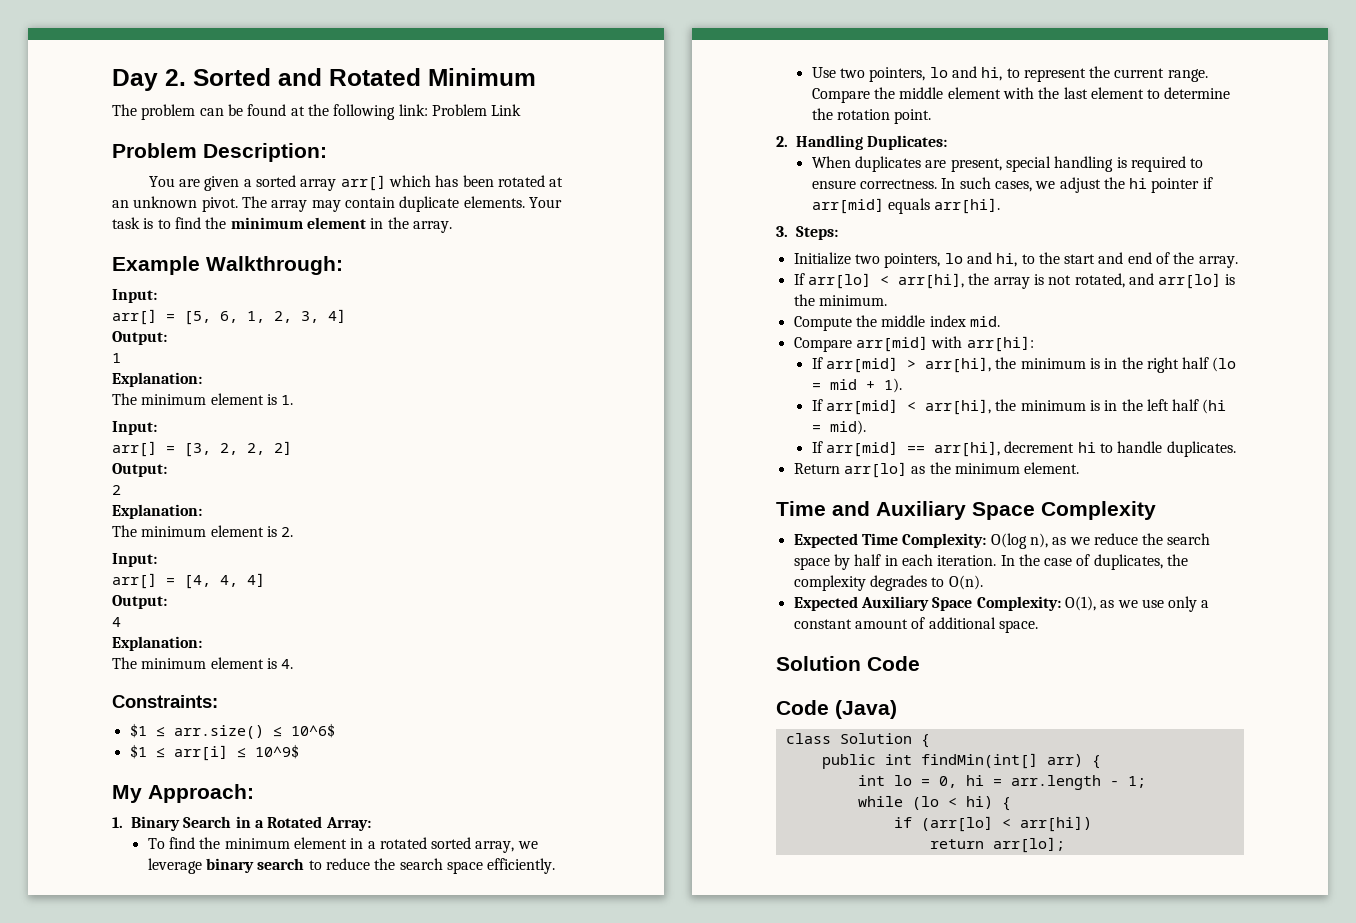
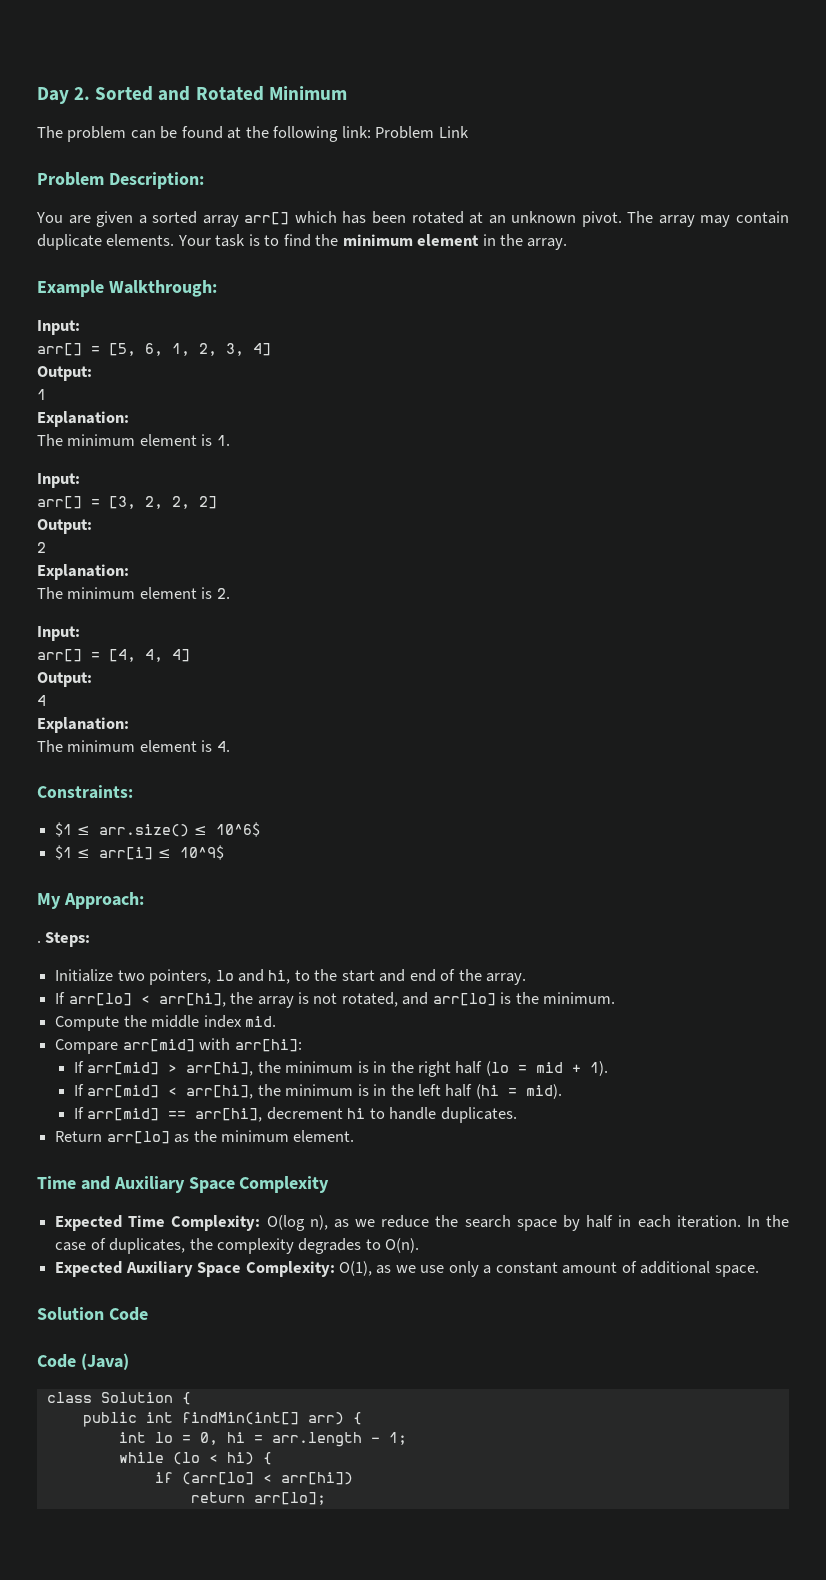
[112,816,371,831] [147,837,538,853] [147,858,556,874] [811,66,1208,82] [811,87,1231,103] [811,108,932,124] [776,135,948,150] [811,156,1204,172] [811,177,1213,193] [811,198,1001,214] [776,226,788,237] 1. Binary Search in a Rotated Array: // To find the minimum element in a rotated sorted array, we leverage binary search to reduce the search space efficiently. // Use two pointers, lo and hi, to represent the current range. Compare the middle element with the last element to determine the rotation point. // 2. Handling Duplicates: // When duplicates are present, special handling is required to ensure correctness. In such cases, we adjust the hi pointer if arr[mid] equals arr[hi]. // 3. -> [37,940,41,943] .

